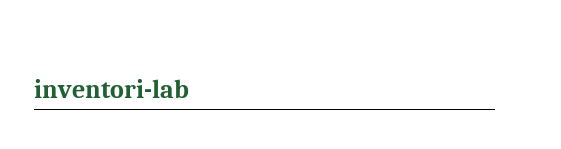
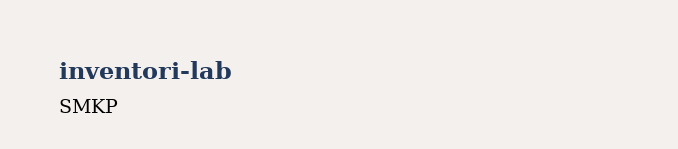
(189, 88) none -> [59,99,118,113] // SMKP

